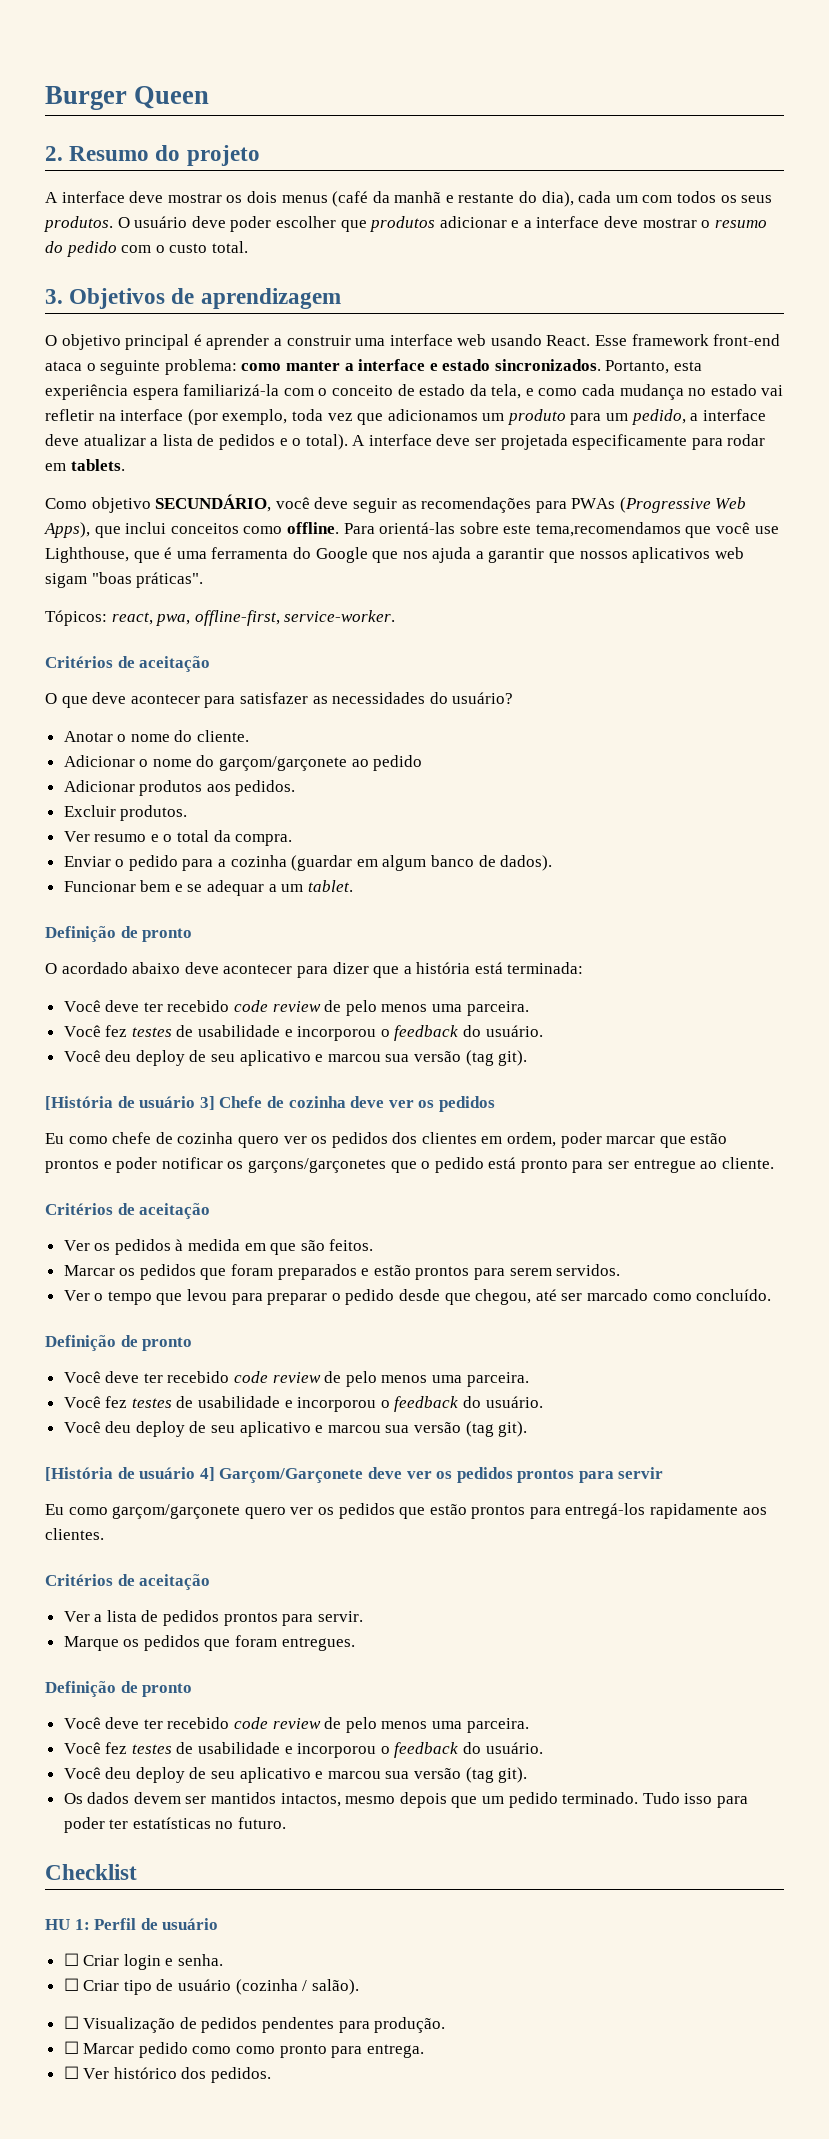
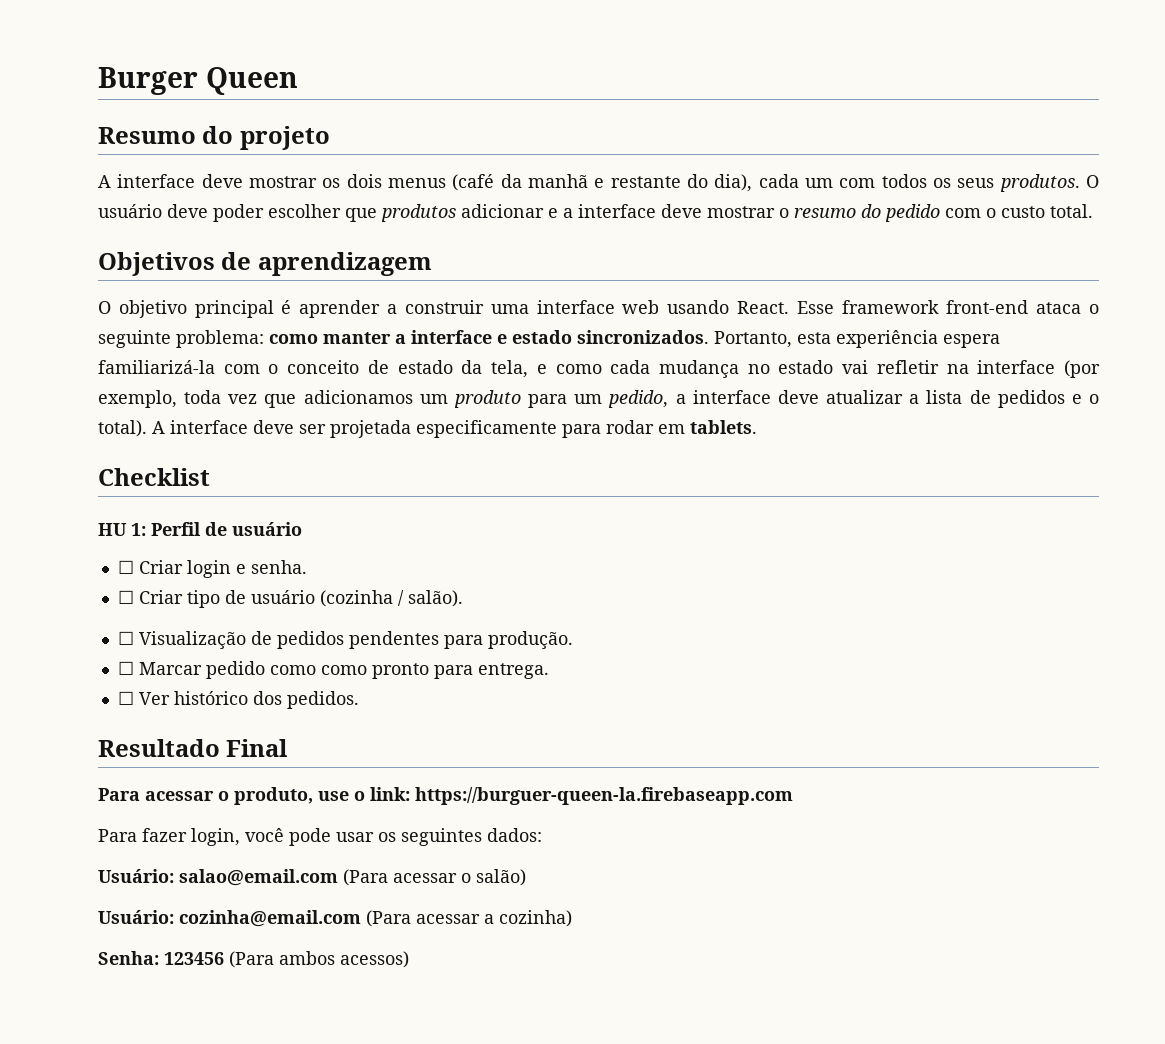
[45,146,63,161] 2. -> (298, 81) none
[45,289,63,304] 3. -> (1093, 211) none
[45,494,747,513] [44,522,779,538] [45,547,744,563] [45,572,204,588] [45,610,396,626] [45,656,211,672] [45,692,514,708] [63,730,250,742] [63,755,423,771] [63,780,296,796] [63,805,188,821] [63,830,293,846] [63,855,553,871] [63,880,353,896] [45,926,193,942] [45,962,584,978] [63,1000,529,1016] [63,1025,543,1041] [63,1050,528,1066] [45,1096,495,1112] [45,1132,728,1148] [45,1157,774,1173] [45,1203,211,1219] [63,1239,374,1255] [63,1264,621,1280] [63,1289,772,1305] [45,1335,193,1351] [63,1371,529,1387] [63,1396,543,1412] [63,1421,528,1437] [45,1467,664,1483] [45,1503,767,1519] [45,1528,104,1540] [45,1574,211,1590] [63,1610,363,1626] [63,1635,355,1651] [45,1681,193,1697] [63,1717,529,1733] [63,1742,543,1758] [63,1767,528,1783] [63,1792,748,1808] [63,1817,287,1833] // Como objetivo SECUNDÁRIO, você deve seguir as recomendações para PWAs (Progressive Web Apps), que inclui conceitos como offline. Para orientá-las sobre este tema,recomendamos que você use Lighthouse, que é uma ferramenta do Google que nos ajuda a garantir que nossos aplicativos web sigam "boas práticas". // Tópicos: react, pwa, offline-first, service-worker. // Critérios de aceitação // O que deve acontecer para satisfazer as necessidades do usuário? // Anotar o nome do cliente. // Adicionar o nome do garçom/garçonete ao pedido // Adicionar produtos aos pedidos. // Excluir produtos. // Ver resumo e o total da compra. // Enviar o pedido para a cozinha (guardar em algum banco de dados). // Funcionar bem e se adequar a um tablet. // Definição de pronto // O acordado abaixo deve acontecer para dizer que a história está terminada: // Você deve ter recebido code review de pelo menos uma parceira. // Você fez testes de usabilidade e incorporou o feedback do usuário. // Você deu deploy de seu aplicativo e marcou sua versão (tag git). // [História de usuário 3] Chefe de cozinha deve ver os pedidos // Eu como chefe de cozinha quero ver os pedidos dos clientes em ordem, poder marcar que estão prontos e poder notificar os garçons/garçonetes que o pedido está pronto para ser entregue ao cliente. // Critérios de aceitação // Ver os pedidos à medida em que são feitos. // Marcar os pedidos que foram preparados e estão prontos para serem servidos. // Ver o tempo que levou para preparar o pedido desde que chegou, até ser marcado como concluído. // Definição de pronto // Você deve ter recebido code review de pelo menos uma parceira. // Você fez testes de usabilidade e incorporou o feedback do usuário. // Você deu deploy de seu aplicativo e marcou sua versão (tag git). // [História de usuário 4] Garçom/Garçonete deve ver os pedidos prontos para servir // Eu como garçom/garçonete quero ver os pedidos que estão prontos para entregá-los rapidamente aos clientes. // Critérios de aceitação // Ver a lista de pedidos prontos para servir. // Marque os pedidos que foram entregues. // Definição de pronto // Você deve ter recebido code review de pelo menos uma parceira. // Você fez testes de usabilidade e incorporou o feedback do usuário. // Você deu deploy de seu aplicativo e marcou sua versão (tag git). // Os dados devem ser mantidos intactos, mesmo depois que um pedido terminado. Tudo isso para poder ter estatísticas no futuro. -> (757, 427) none
(272, 2075) none -> [98,739,289,757] [98,787,793,805] [98,828,542,846] [98,869,526,886] [98,910,572,927] [98,951,409,968] // Resultado Final // Para acessar o produto, use o link: https://burguer-queen-la.firebaseapp.com // Para fazer login, você pode usar os seguintes dados: // Usuário: salao@email.com (Para acessar o salão) // Usuário: cozinha@email.com (Para acessar a cozinha) // Senha: 123456 (Para ambos acessos)

